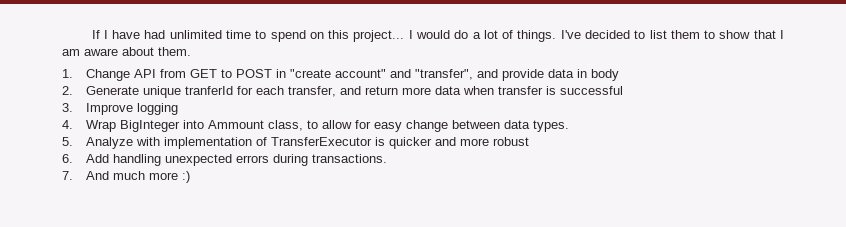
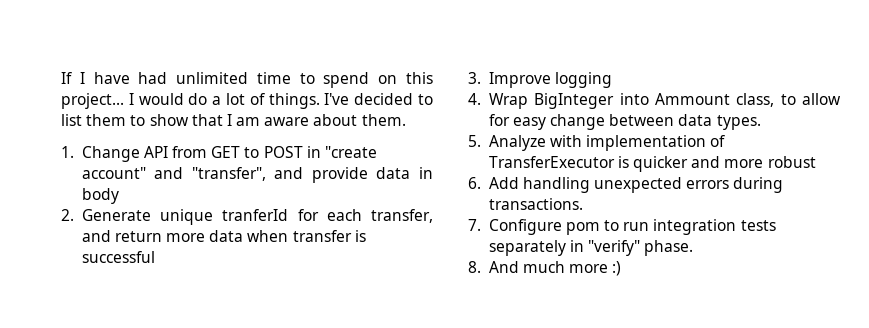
(73, 175) none -> [488,219,776,235] [488,240,694,256] [468,261,481,273] Configure pom to run integration tests separately in "verify" phase. // 8.

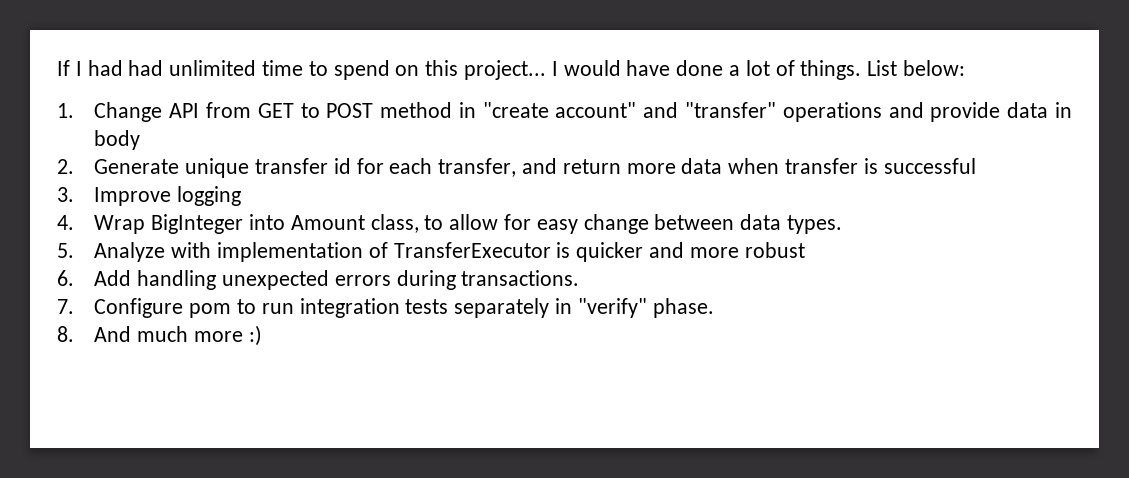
[93,72,130,84] have -> [87,60,123,76] had
[188,93,208,105] do -> [626,60,724,76] have done
[324,93,434,105] [61,114,406,126] I've decided to list them to show that I am aware about them. -> [867,60,966,76] List below:
(303, 152) none -> [380,102,453,118] method
[191,167,266,181] "transfer", -> [685,102,882,122] "transfer" operations
[222,209,289,221] tranferId -> [254,158,351,174] transfer id
[654,93,730,105] Ammount -> [290,215,365,230] Amount

